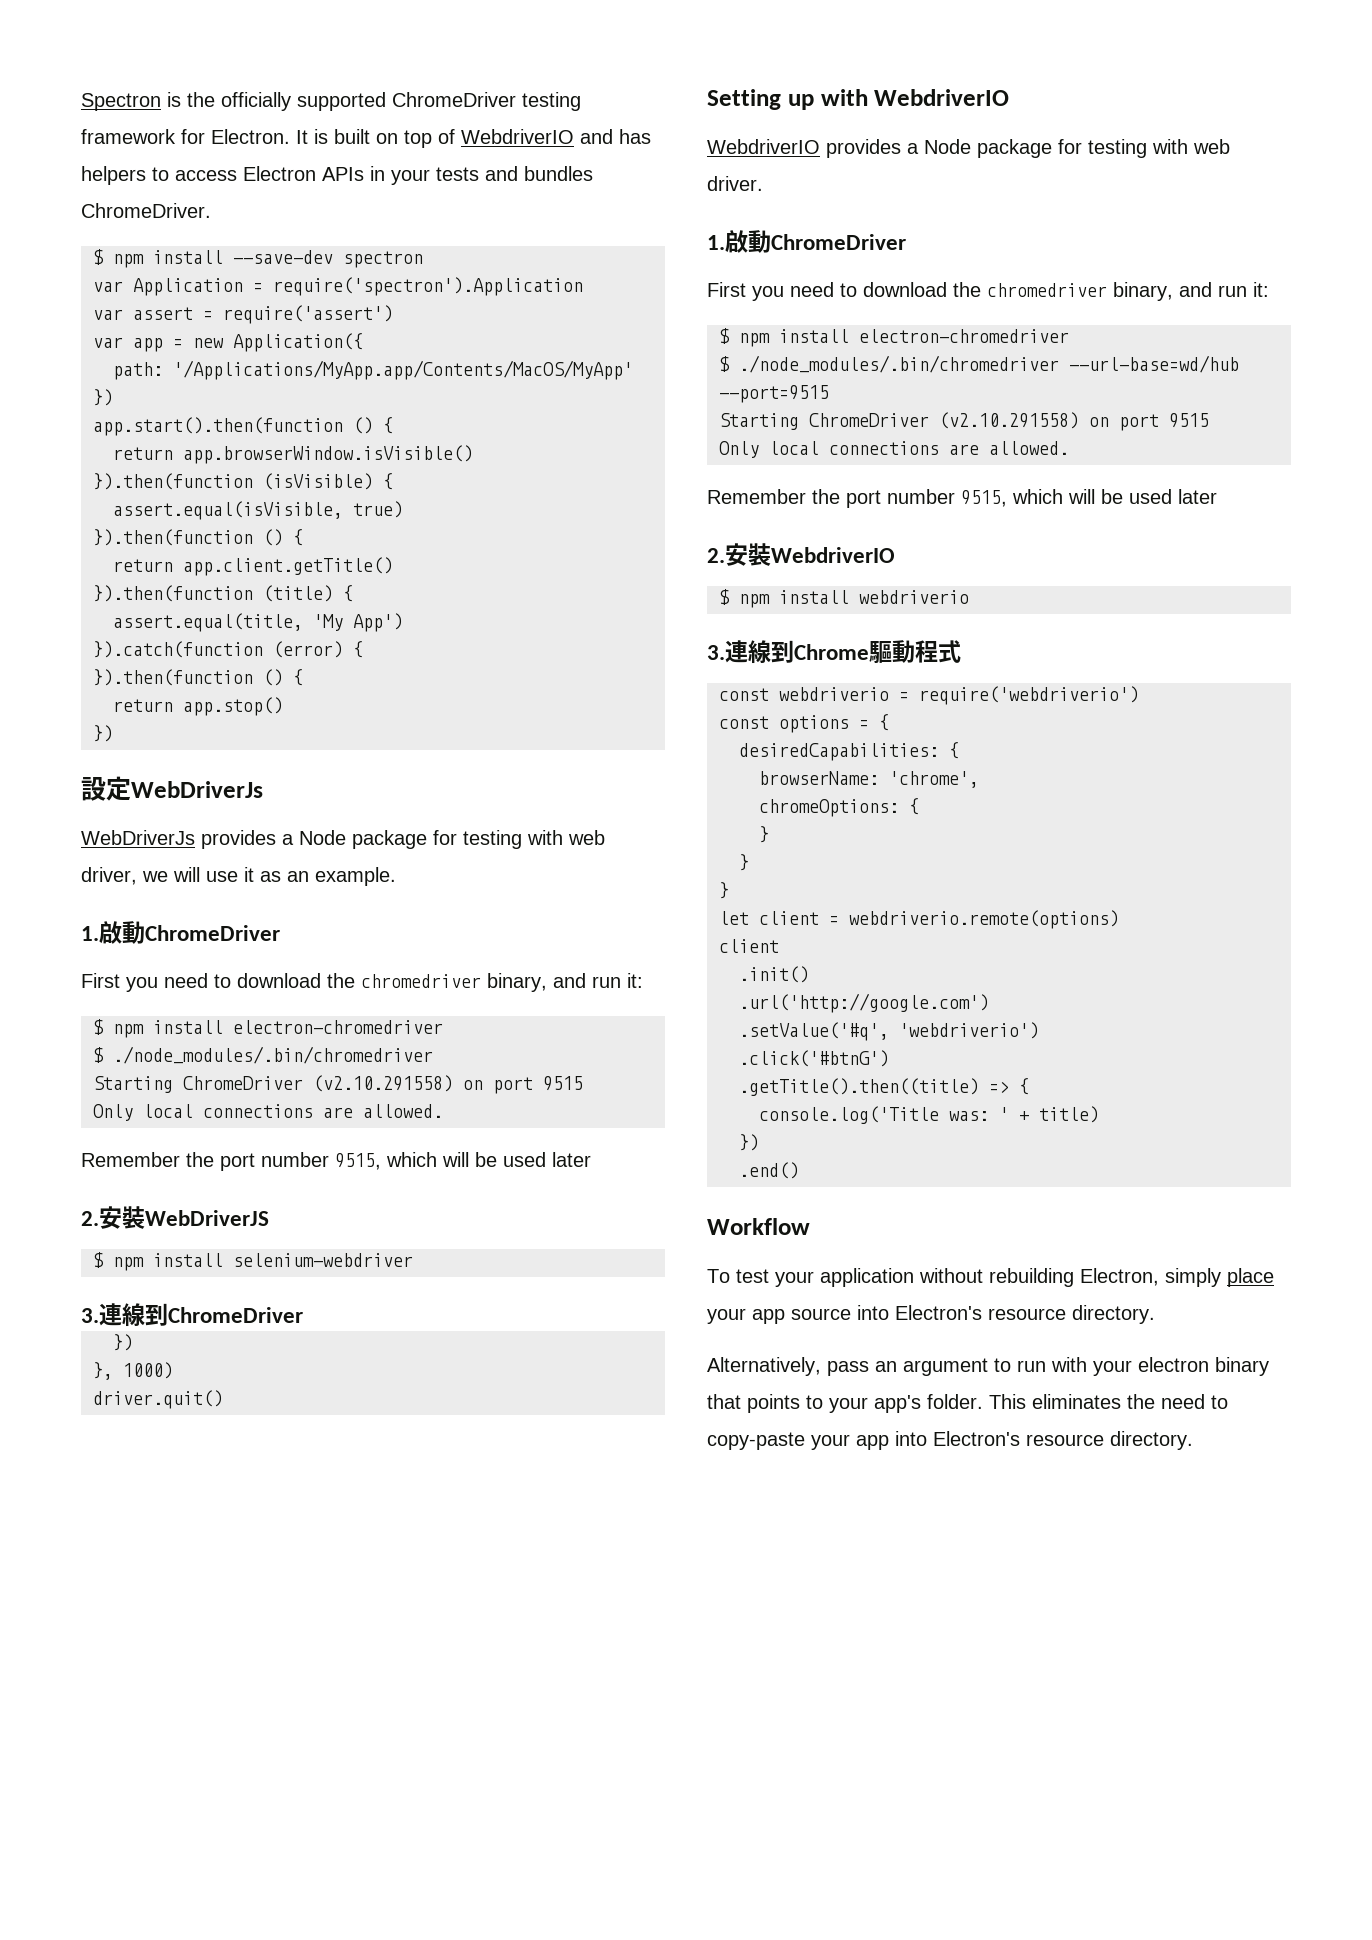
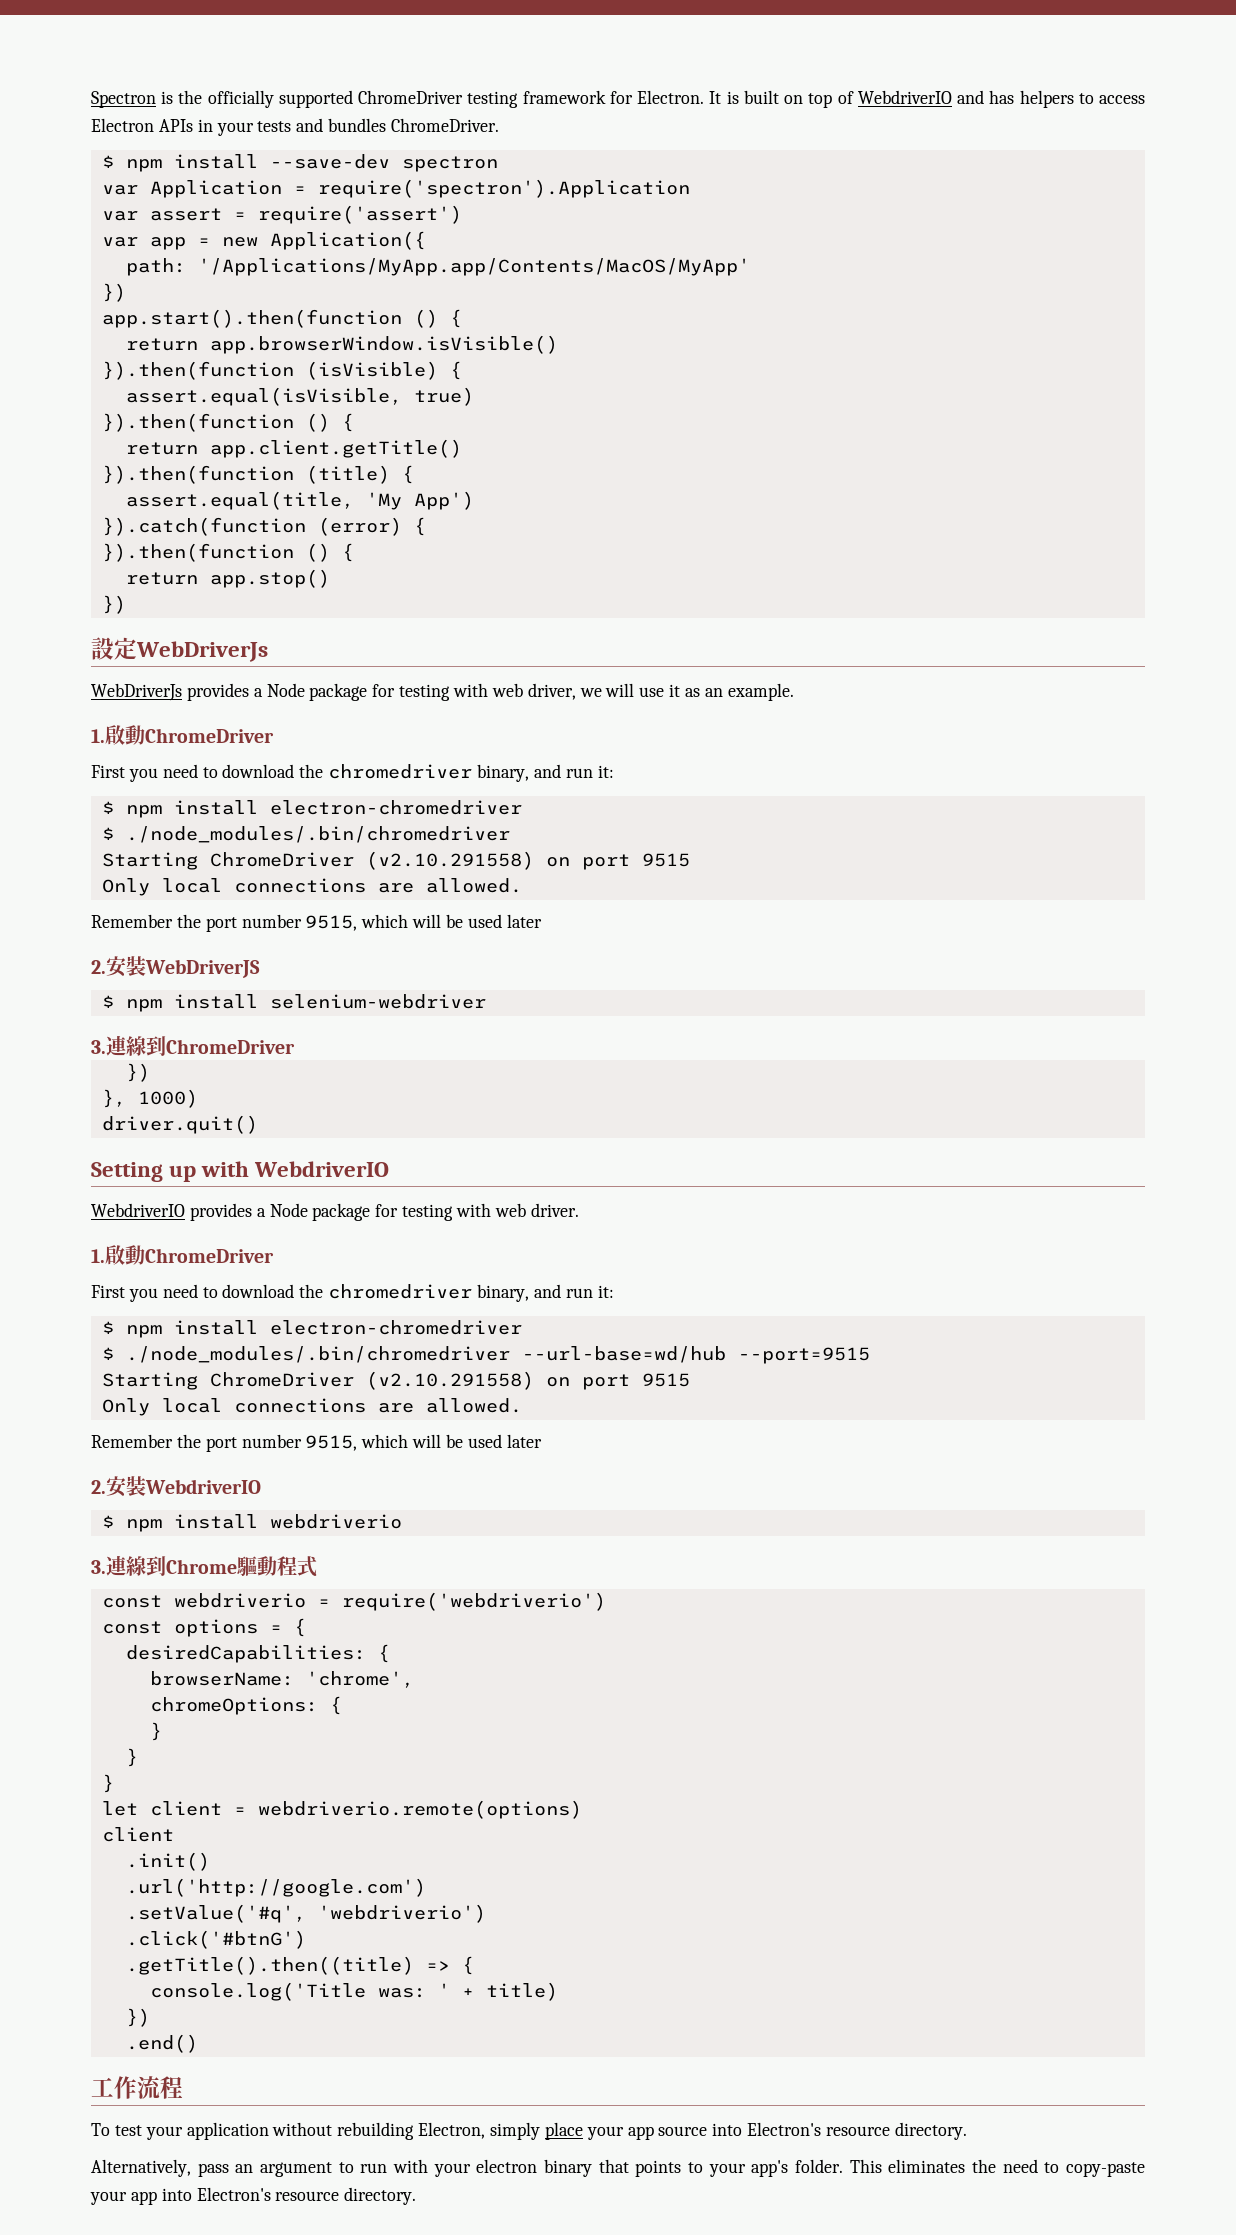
[707,1218,810,1235] Workflow -> [91,2076,183,2099] 工作流程

